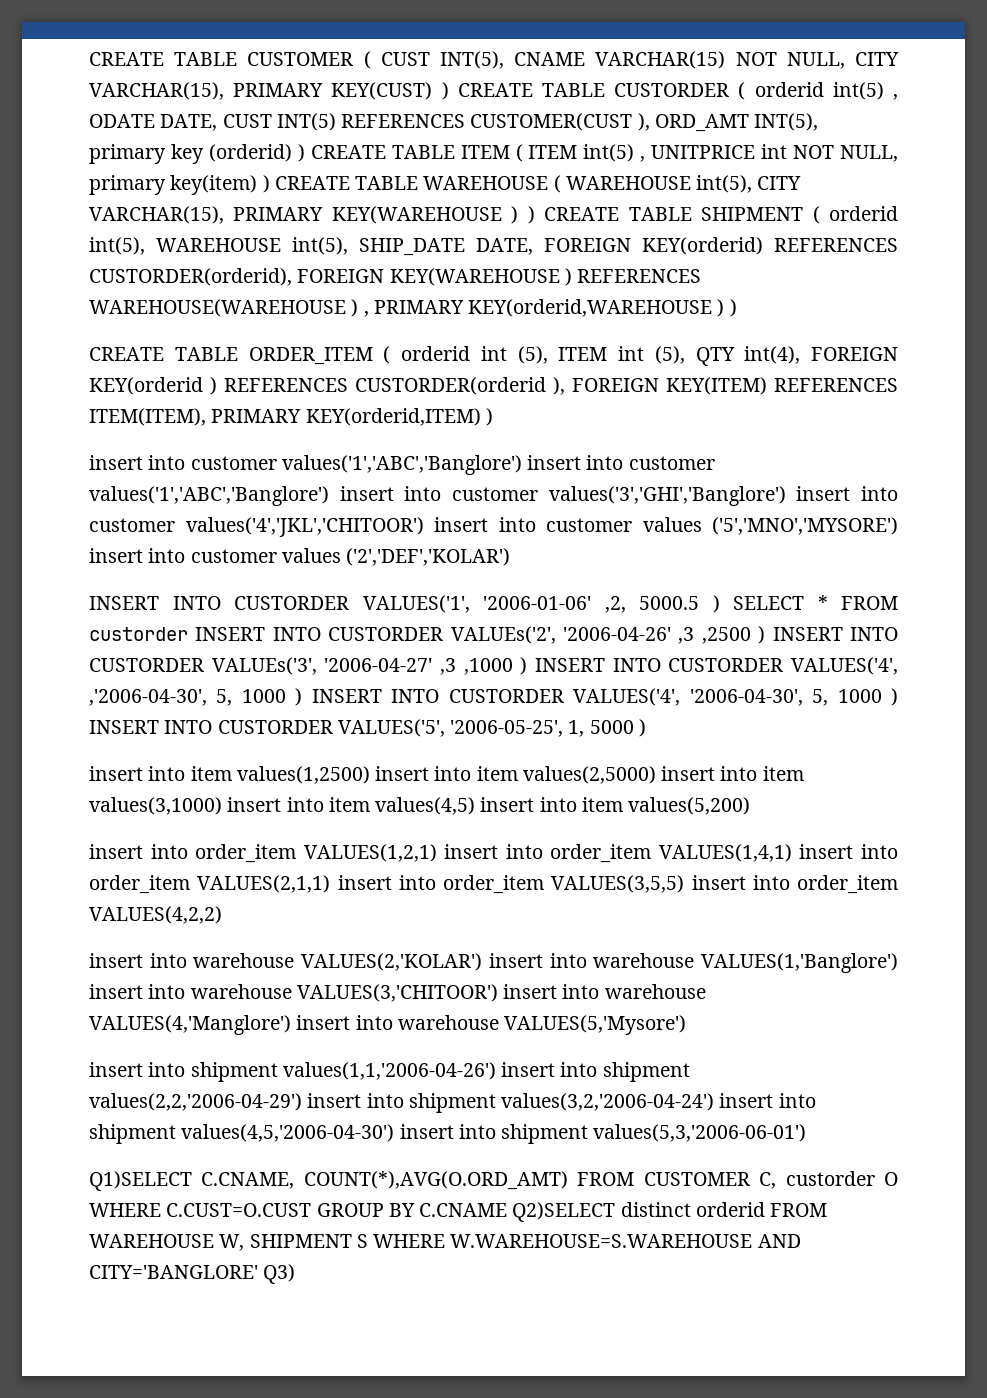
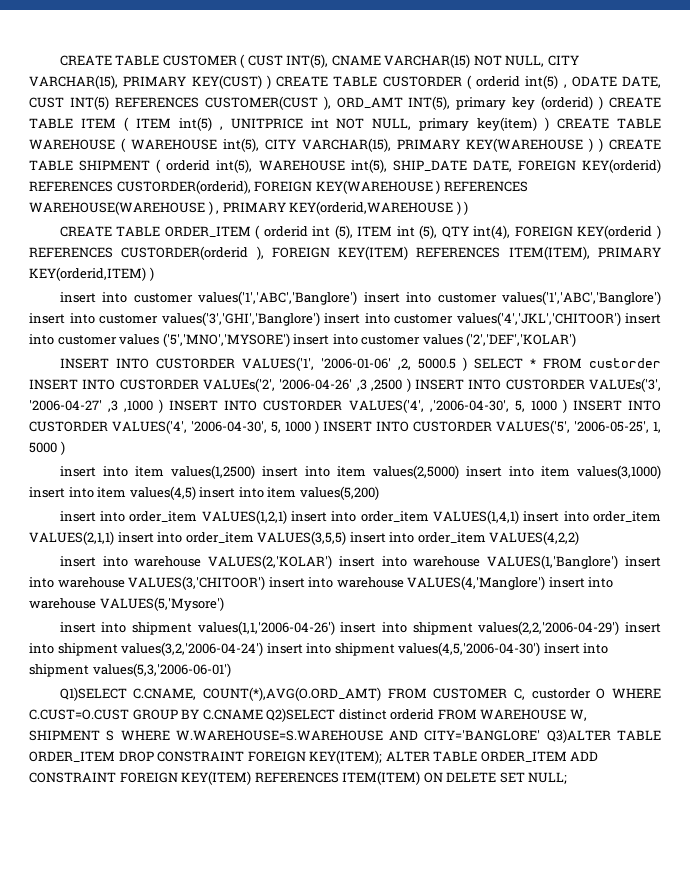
[263,1264,296,1284] Q3) -> [546,729,661,743] [29,750,599,764] [29,771,568,785] Q3)ALTER TABLE ORDER_ITEM DROP CONSTRAINT FOREIGN KEY(ITEM); ALTER TABLE ORDER_ITEM ADD CONSTRAINT FOREIGN KEY(ITEM) REFERENCES ITEM(ITEM) ON DELETE SET NULL;

